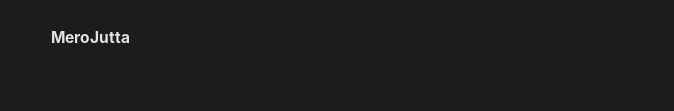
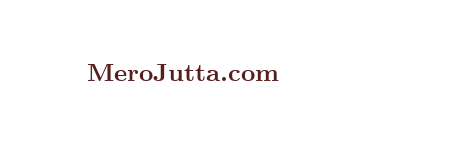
[51,31,130,43] MeroJutta -> [87,64,279,81] MeroJutta.com

